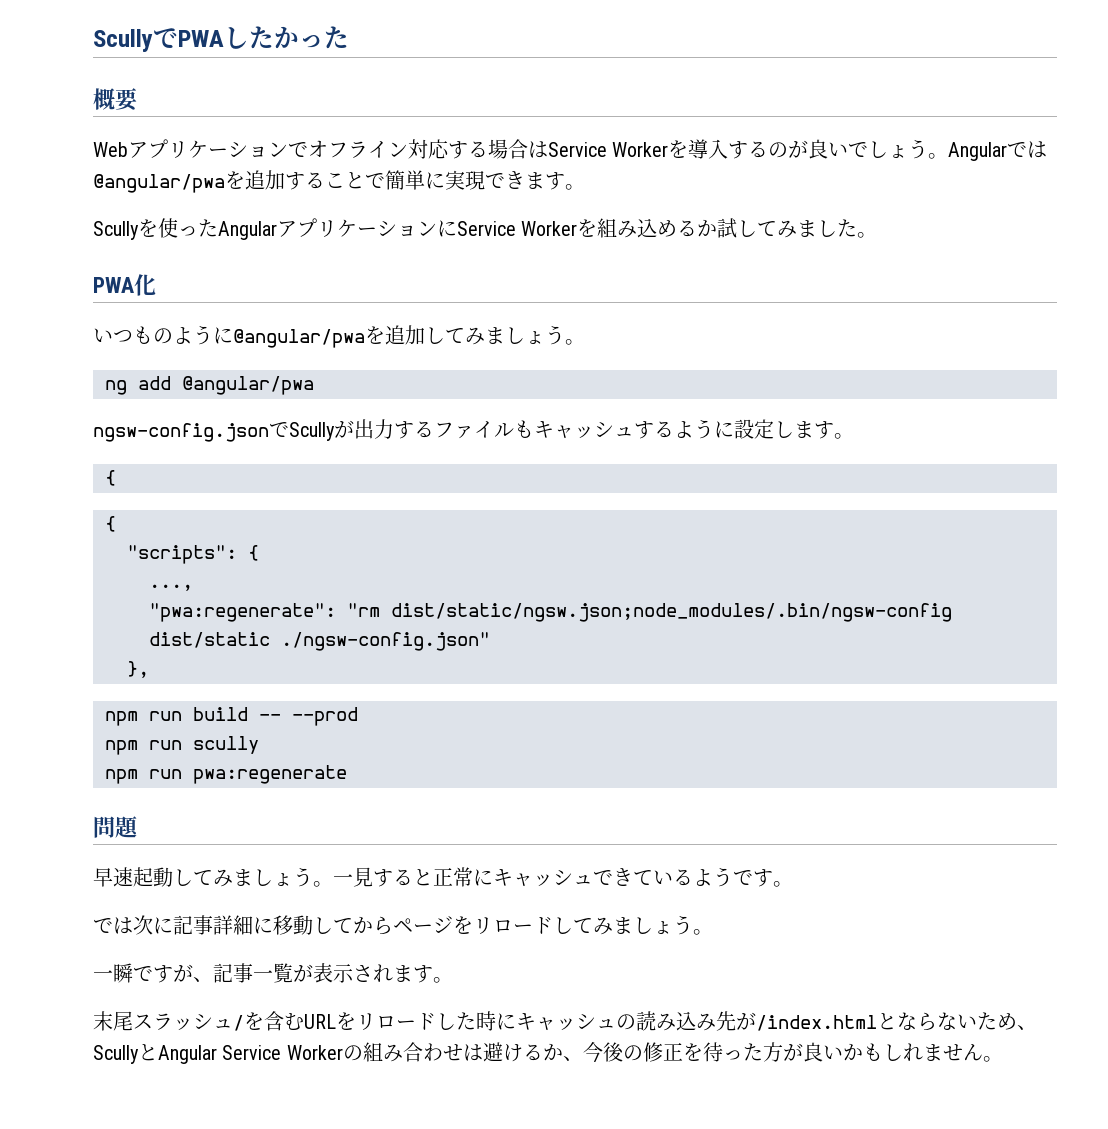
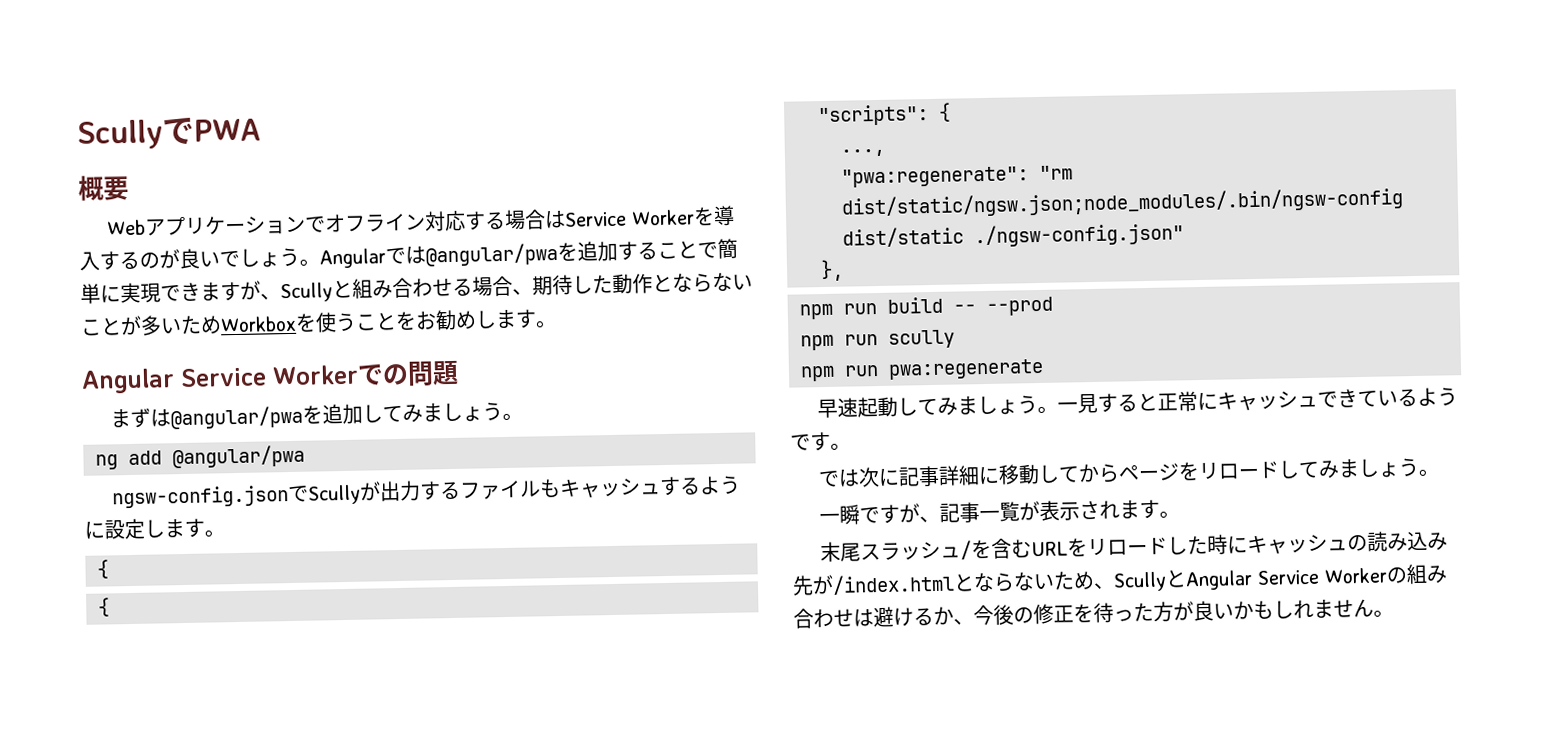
[224,26,349,49] したかった -> (261, 130) none
[565,184,585,190] [93,218,878,240] [93,274,156,296] [93,325,233,345] 。 // Scullyを使ったAngularアプリケーションにService Workerを組み込めるか試してみました。 // PWA化 // いつものように -> [240,272,753,303] [80,309,557,336] [81,360,459,394] [109,407,171,428] が、Scullyと組み合わせる場合、期待した動作とならないことが多いためWorkboxを使うことをお勧めします。 // Angular Service Workerでの問題 // まずは
[93,816,139,838] // 問題 -> (1044, 369) none

